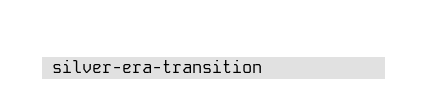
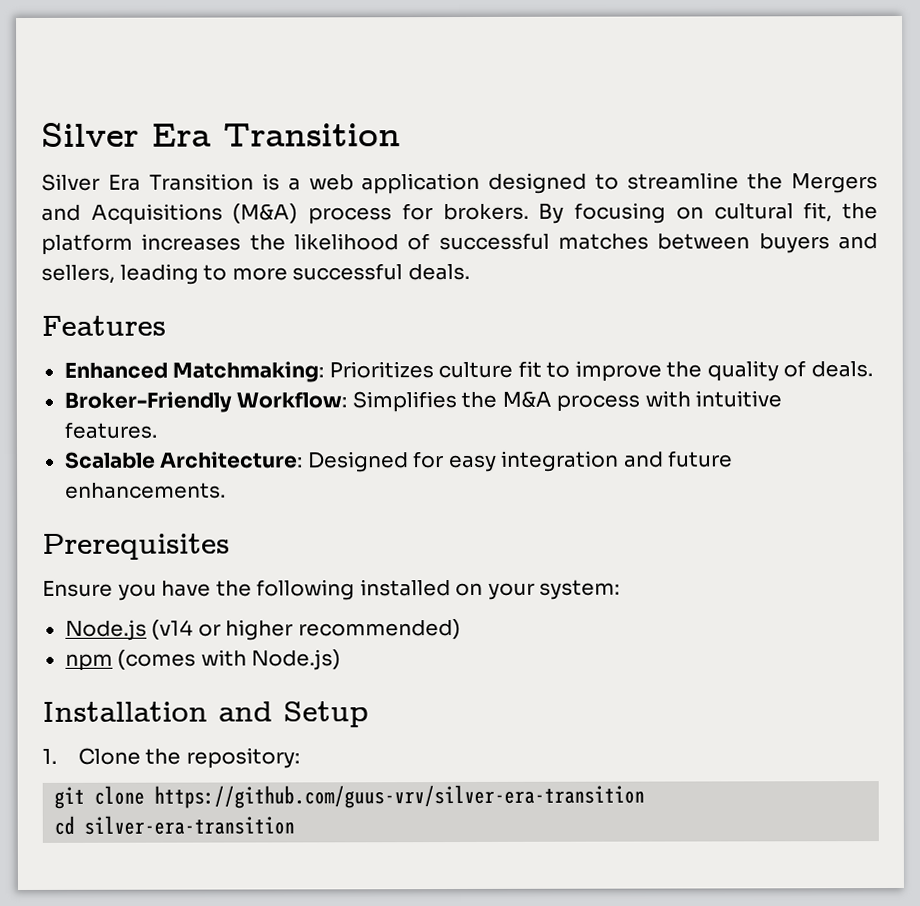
(52, 66) none -> [41,122,401,147] [41,172,878,195] [41,202,879,225] [41,232,879,255] [41,263,470,285] [41,315,166,336] [63,360,873,383] [63,390,783,413] [63,421,157,439] [63,450,734,473] [64,482,226,499] [42,533,230,560] [42,579,621,601] [64,618,461,641] [64,649,342,671] [42,701,369,728] [42,747,300,769] [54,784,646,809] [54,815,76,835] Silver Era Transition // Silver Era Transition is a web application designed to streamline the Mergers and Acquisitions (M&A) process for brokers. By focusing on cultural fit, the platform increases the likelihood of successful matches between buyers and sellers, leading to more successful deals. // Features // Enhanced Matchmaking: Prioritizes culture fit to improve the quality of deals. // Broker-Friendly Workflow: Simplifies the M&A process with intuitive features. // Scalable Architecture: Designed for easy integration and future enhancements. // Prerequisites // Ensure you have the following installed on your system: // Node.js (v14 or higher recommended) // npm (comes with Node.js) // Installation and Setup // 1. Clone the repository: // git clone https://github.com/guus-vrv/silver-era-transition // cd

